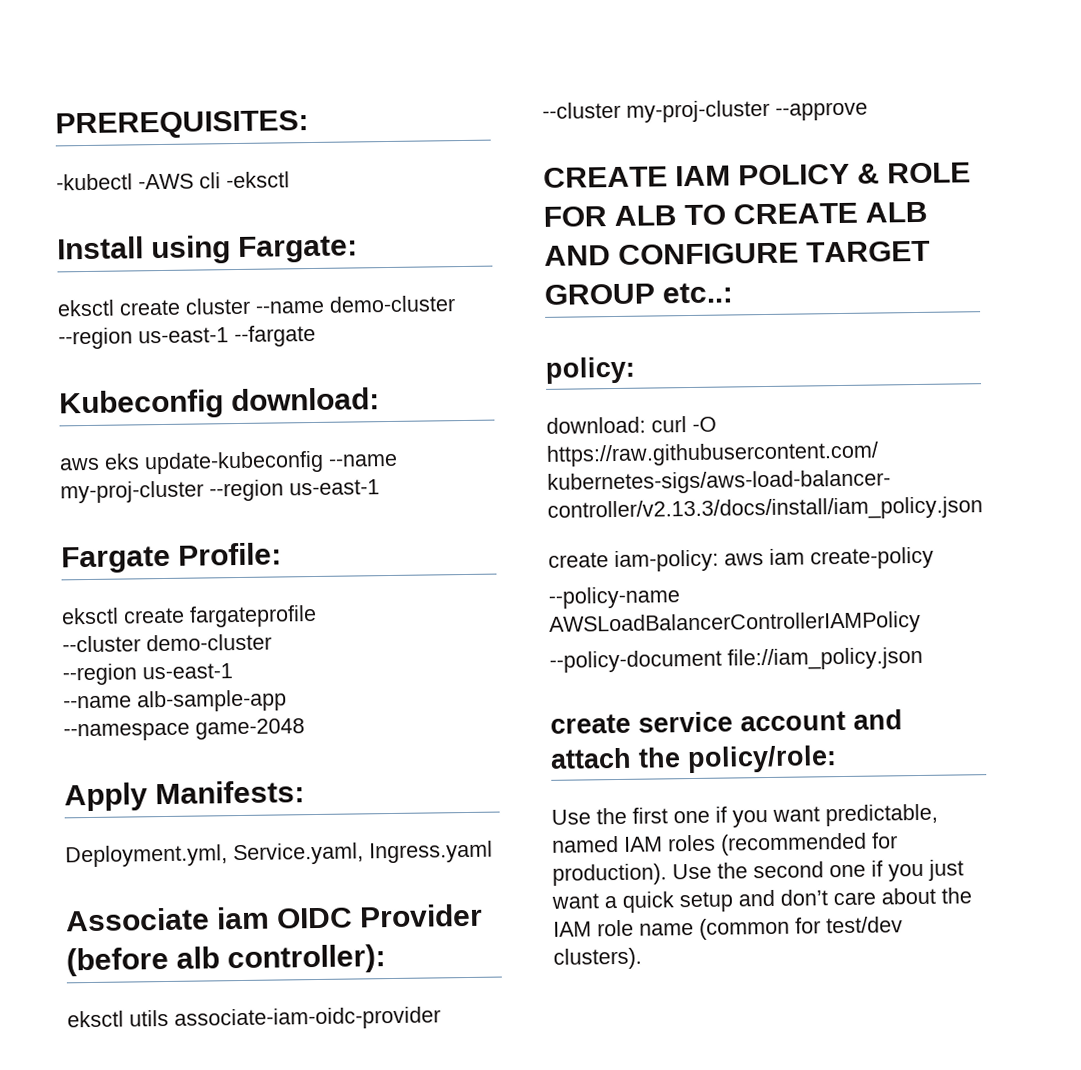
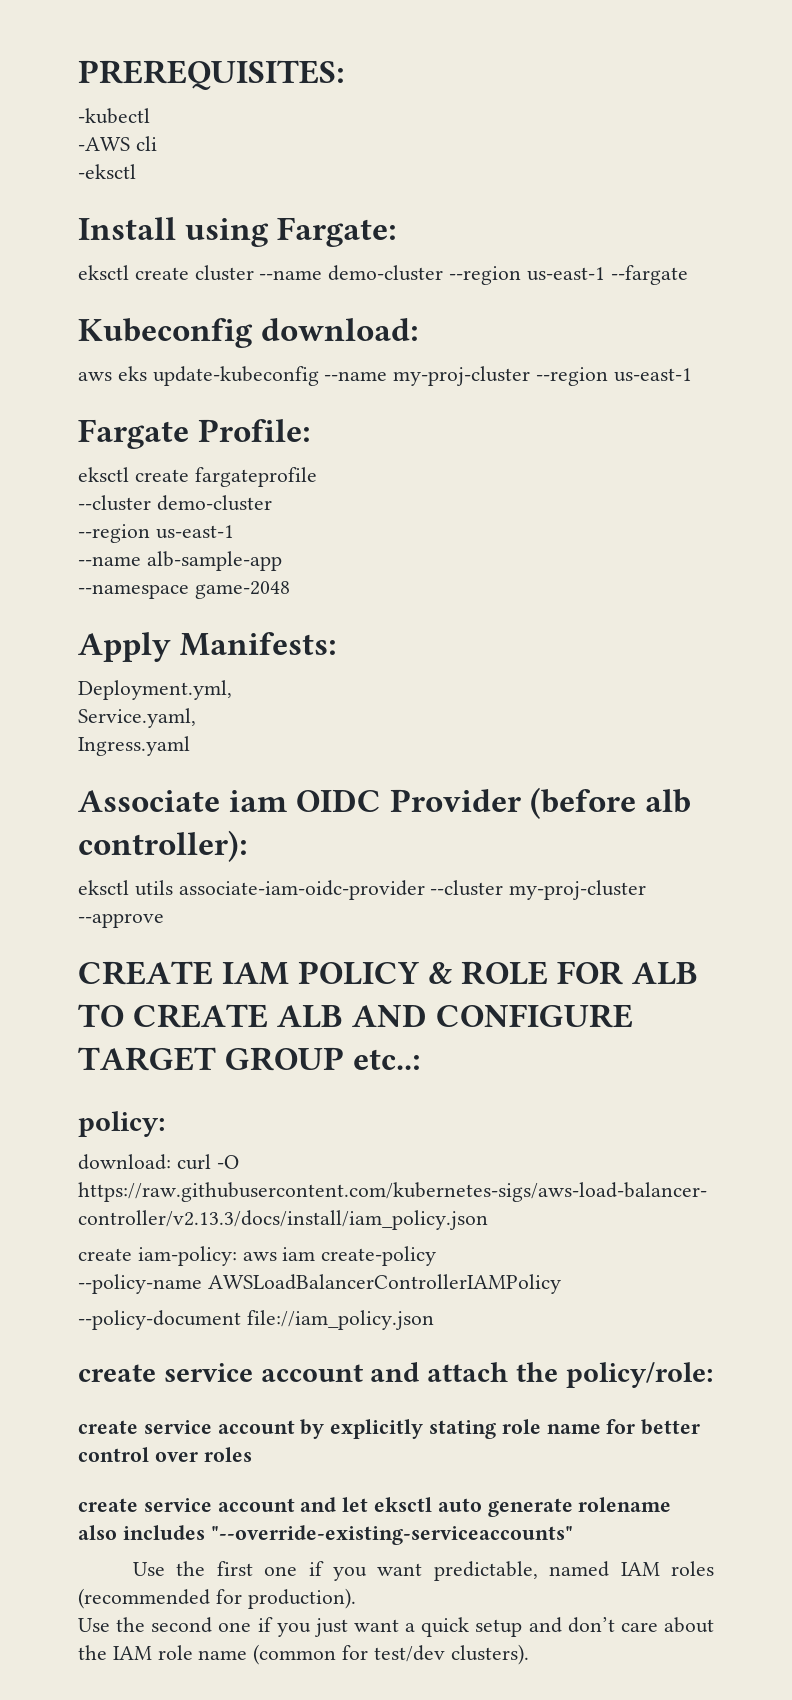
(133, 182) none -> (150, 116) //
(221, 180) none -> (157, 143) //
(228, 856) none -> (232, 690) //
(364, 854) none -> (196, 718) //
(837, 759) none -> [78,1419,701,1439] [78,1447,252,1462] [78,1497,672,1517] [78,1525,573,1545] // create service account by explicitly stating role name for better control over roles // create service account and let eksctl auto generate rolename also includes "--override-existing-serviceaccounts"
(667, 874) none -> (356, 1598) //

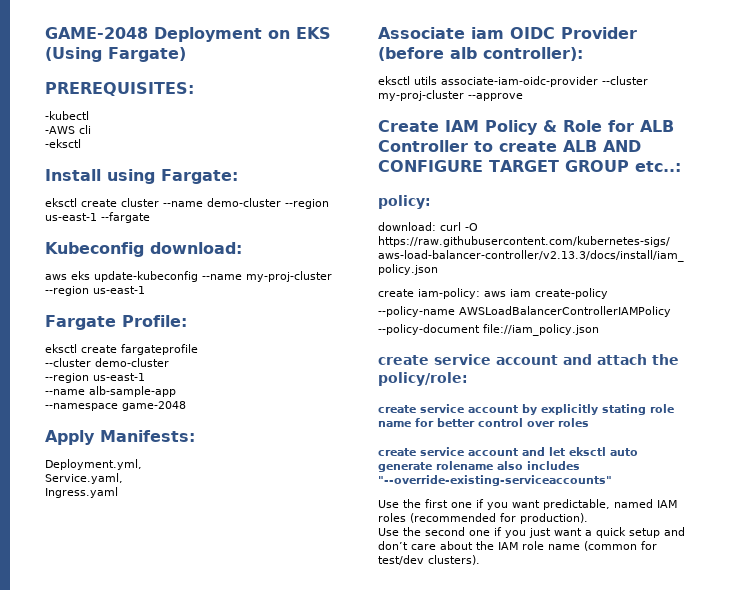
(78, 75) none -> [45,27,331,42] [45,47,186,62] GAME-2048 Deployment on EKS (Using Fargate) //
[78,961,699,985] [78,1004,269,1028] CREATE IAM POLICY & ROLE FOR ALB TO CREATE -> [378,120,674,135] [378,140,557,152] Create IAM Policy & Role for ALB Controller to create

